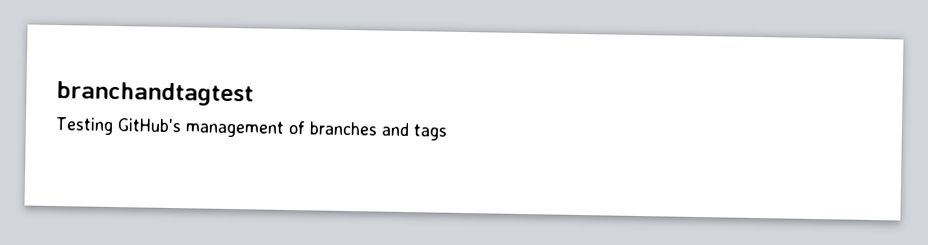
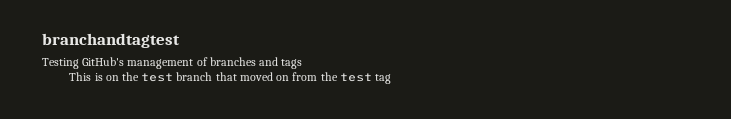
(447, 132) none -> [69,72,392,84] // This is on the test branch that moved on from the test tag

